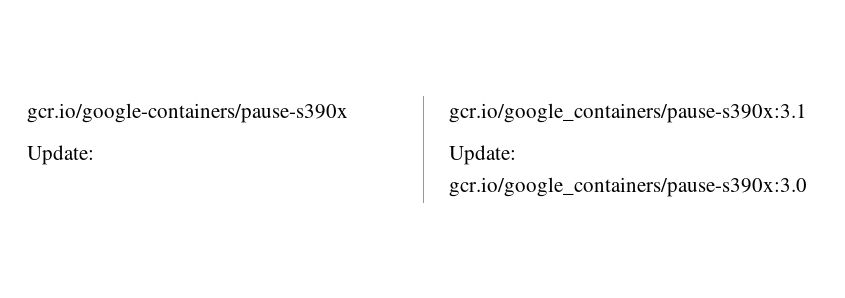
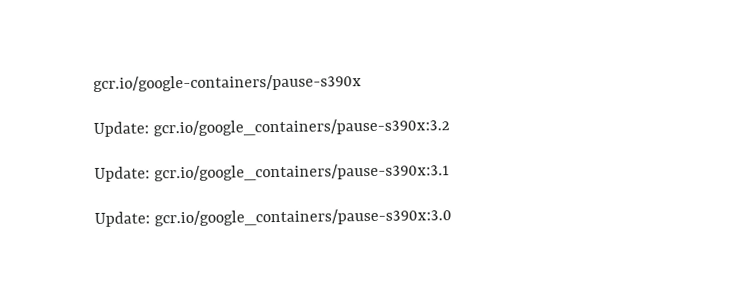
(348, 113) none -> [93,118,450,137] // Update: gcr.io/google_containers/pause-s390x:3.2

